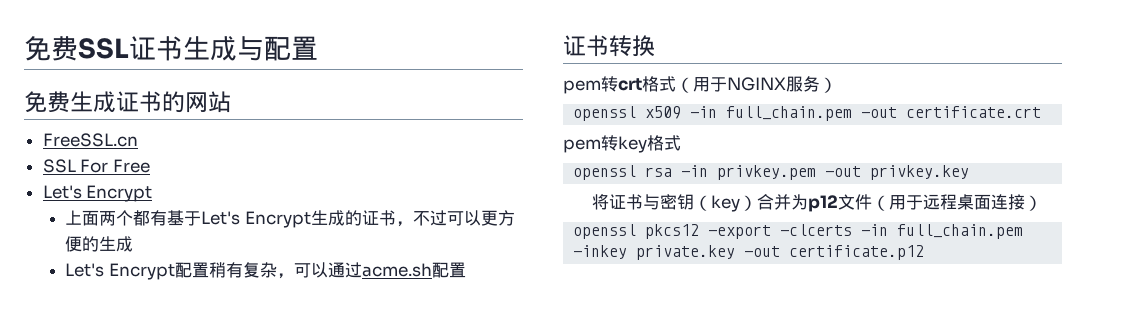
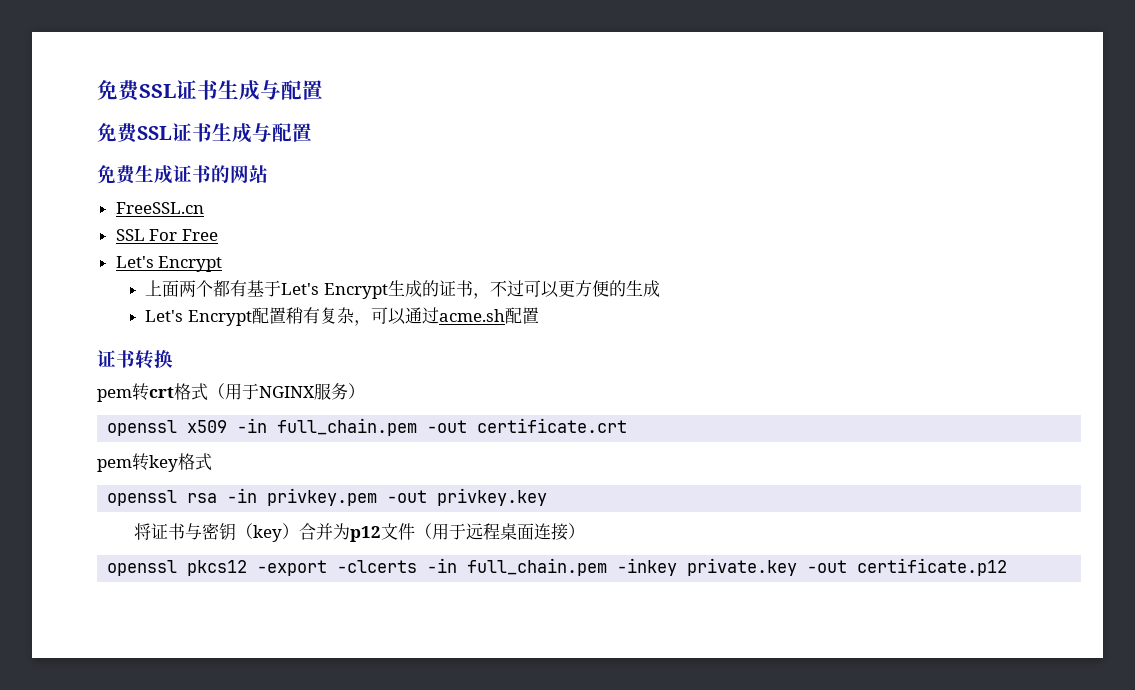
[24,36,318,61] 免费SSL证书生成与配置 -> [97,80,323,101] [97,123,312,143] 免费SSL证书生成与配置 // 免费SSL证书生成与配置

